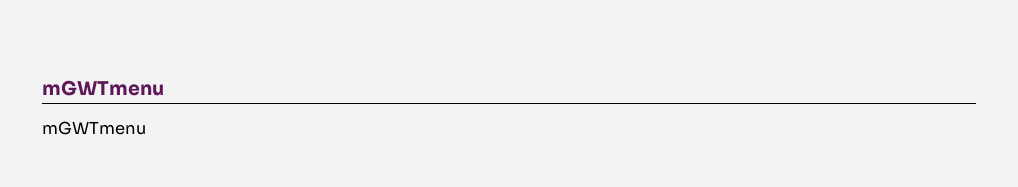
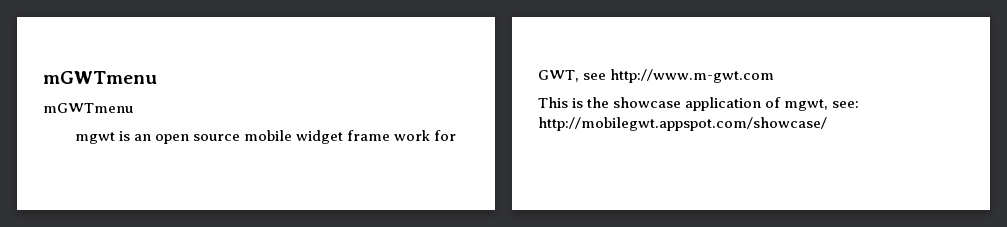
(146, 128) none -> [74,130,457,144] [538,69,775,83] [538,97,860,111] [538,117,827,131] // mgwt is an open source mobile widget frame work for GWT, see http://www.m-gwt.com // This is the showcase application of mgwt, see: http://mobilegwt.appspot.com/showcase/

